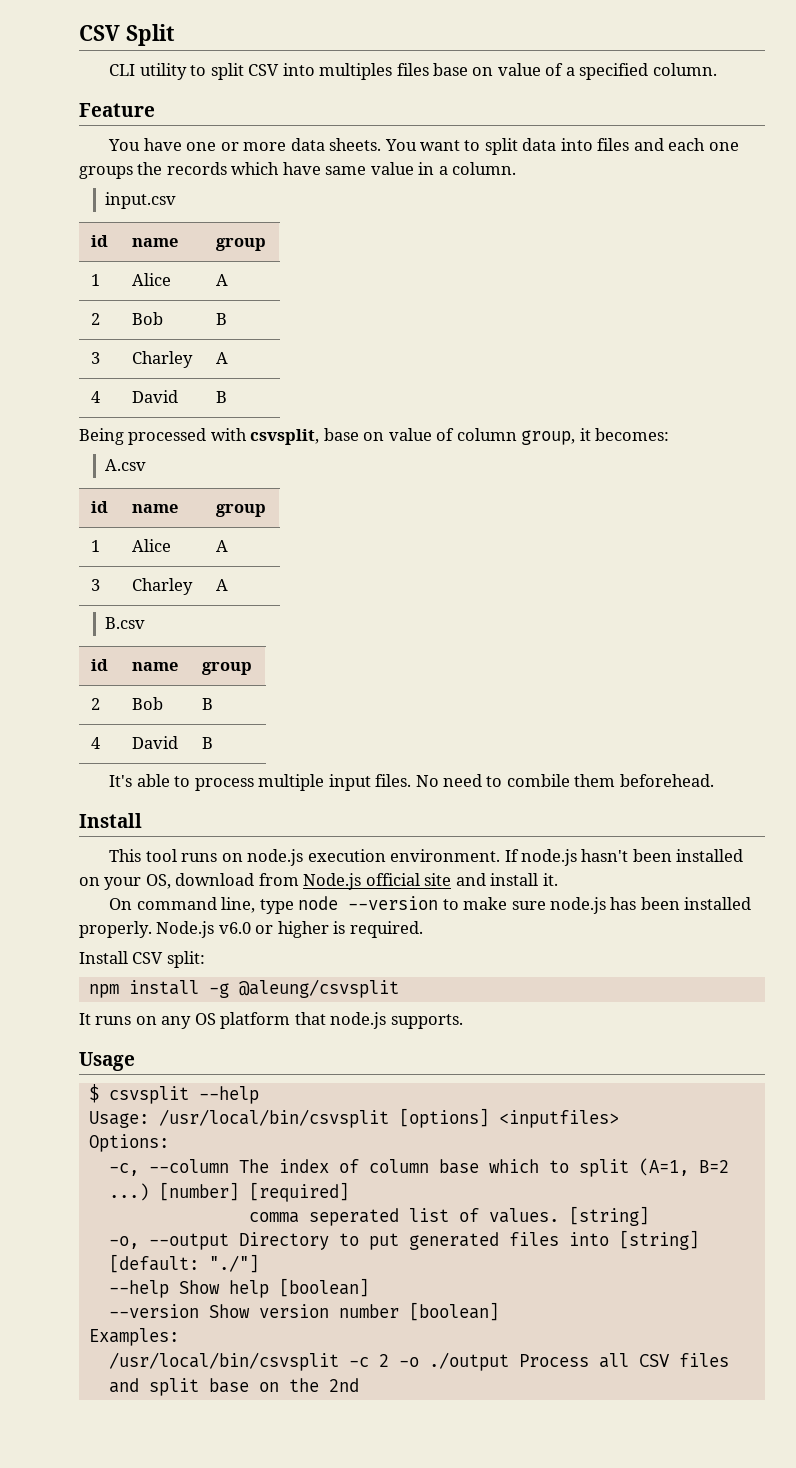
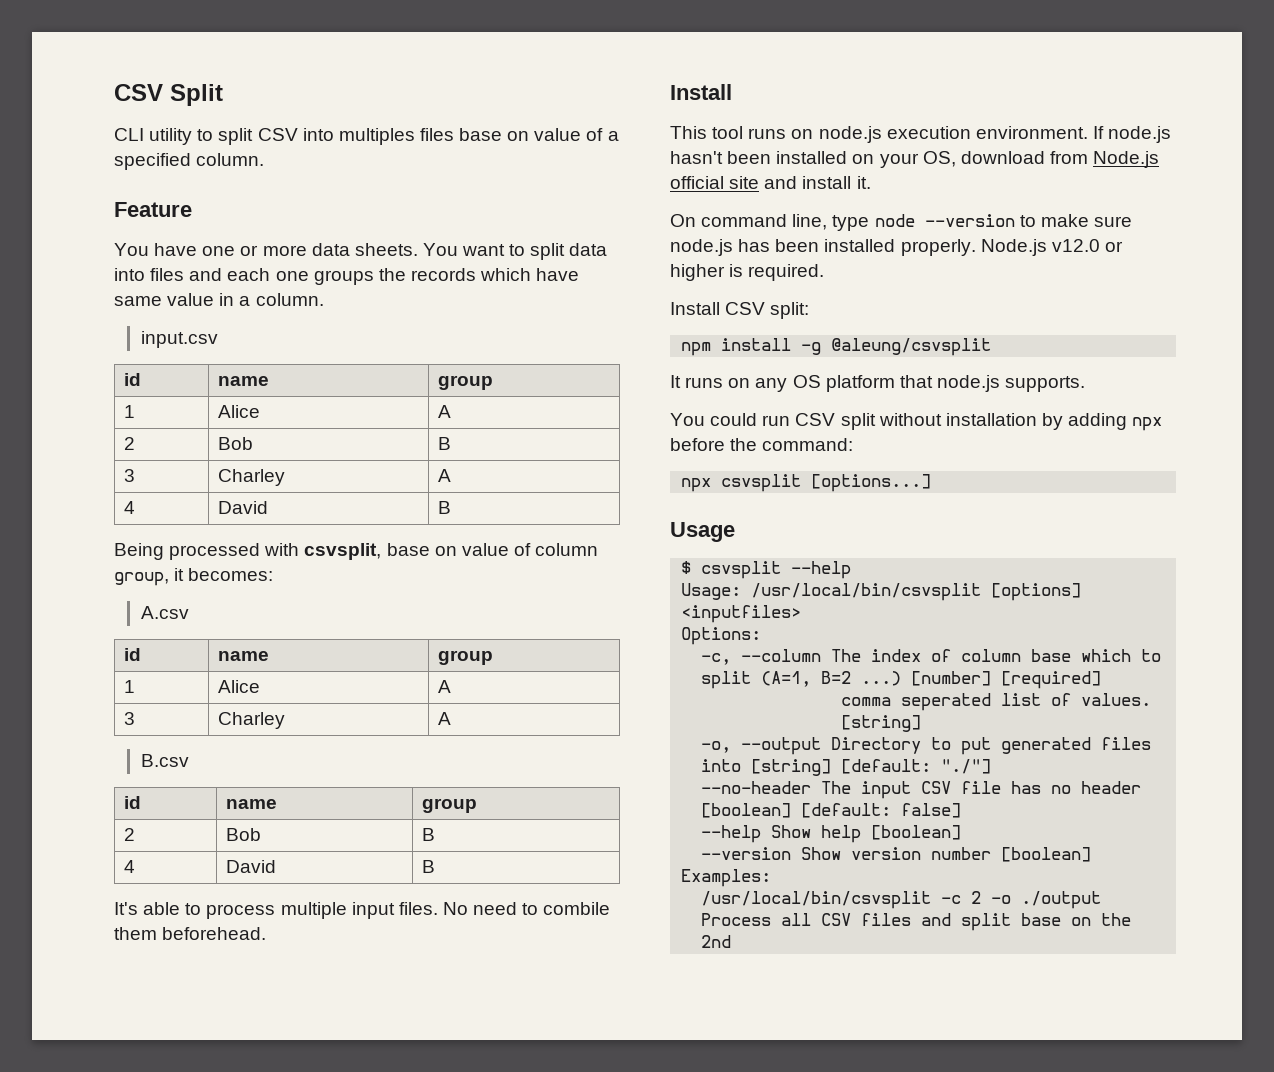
[218,922,251,934] v6.0 -> [1051,239,1100,252] v12.0
(463, 1021) none -> [670,413,1163,431] [670,438,854,451] [681,474,932,492] // You could run CSV split without installation by adding npx before the command: // npx csvsplit [options...]
(259, 1263) none -> [701,781,1142,799] [701,803,962,818] // --no-header The input CSV file has no header [boolean] [default: false]

